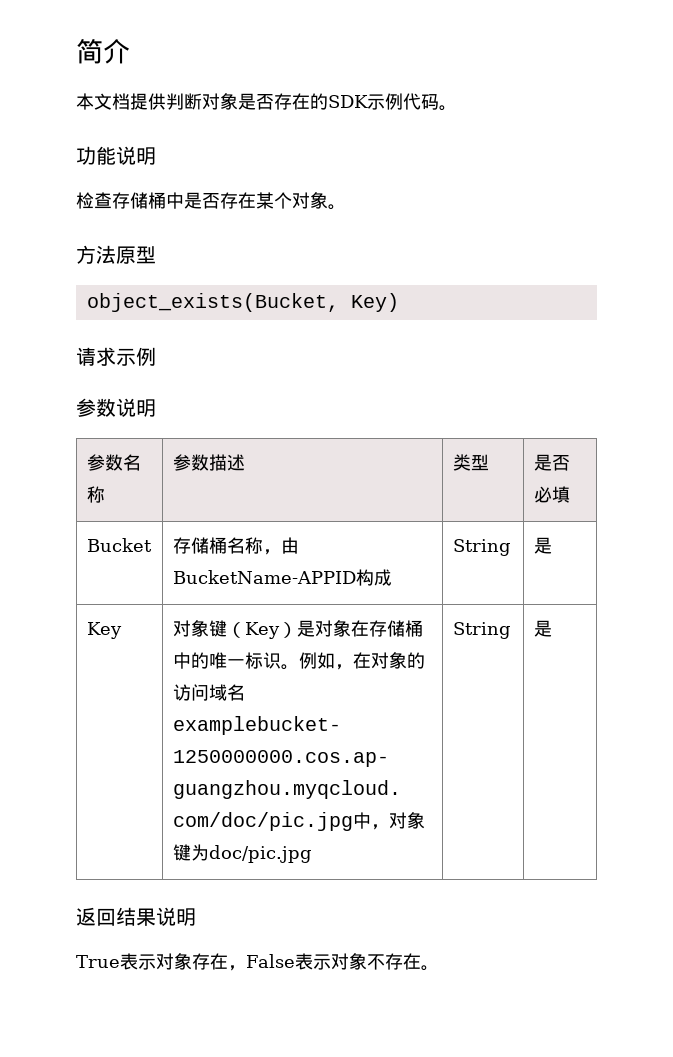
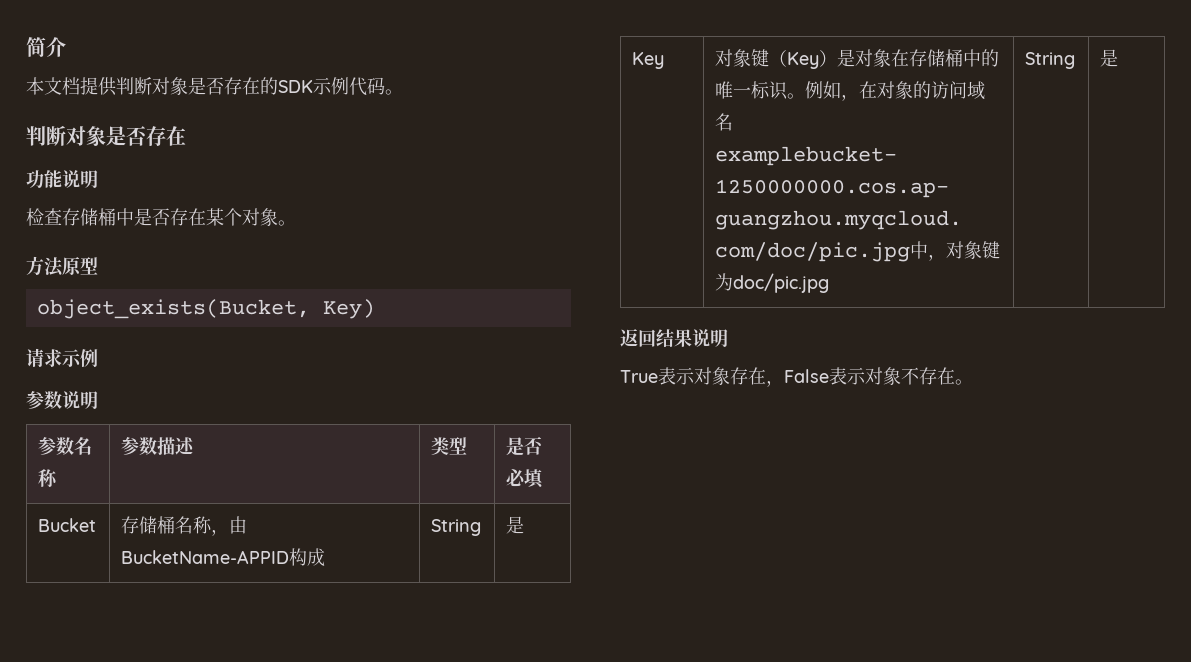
(457, 108) none -> [26,125,186,146] // 判断对象是否存在

